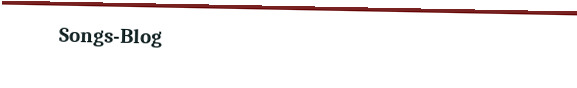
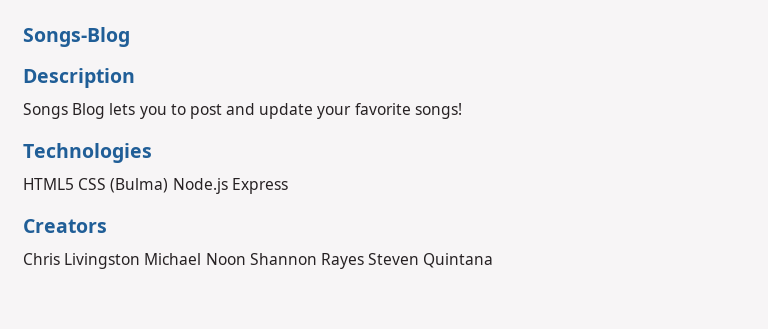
(163, 37) none -> [23,68,135,88] [23,103,462,119] [23,143,152,163] [23,178,288,194] [23,219,107,233] [23,253,494,269] // Description // Songs Blog lets you to post and update your favorite songs! // Technologies // HTML5 CSS (Bulma) Node.js Express // Creators // Chris Livingston Michael Noon Shannon Rayes Steven Quintana

